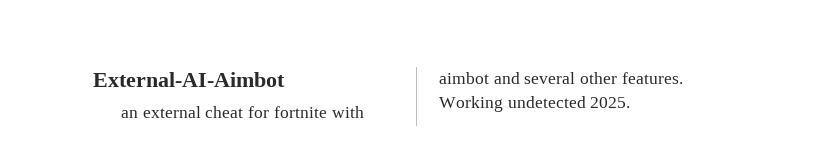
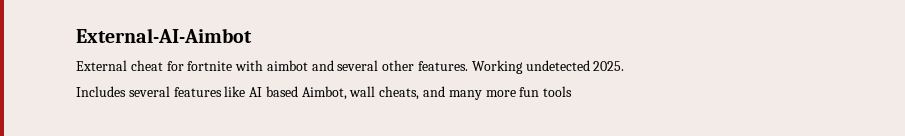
[120,106,201,118] an external -> [76,60,127,71] External
(631, 102) none -> [76,86,573,100] // Includes several features like AI based Aimbot, wall cheats, and many more fun tools

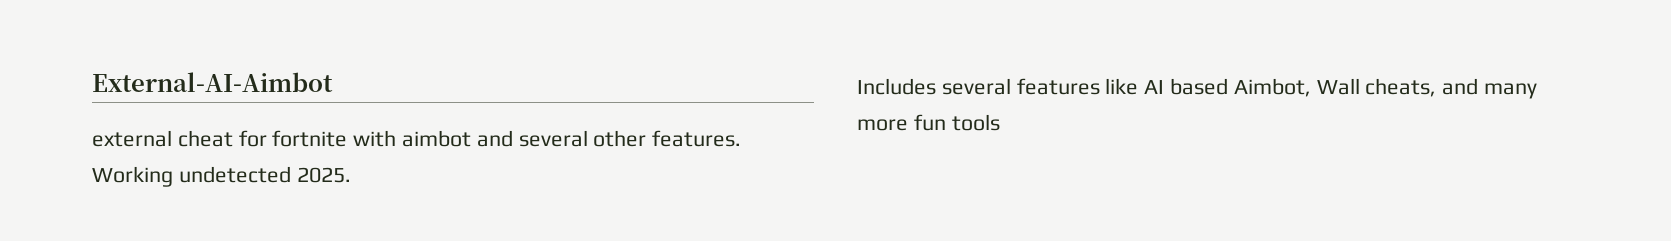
[76,60,127,71] External -> [92,130,172,147] external
[349,86,376,97] wall -> [1316,78,1360,95] Wall

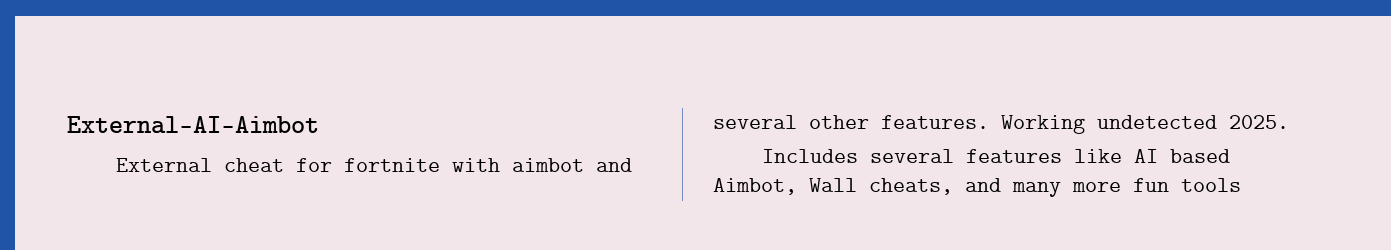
[92,130,172,147] external -> [116,158,213,172] External

